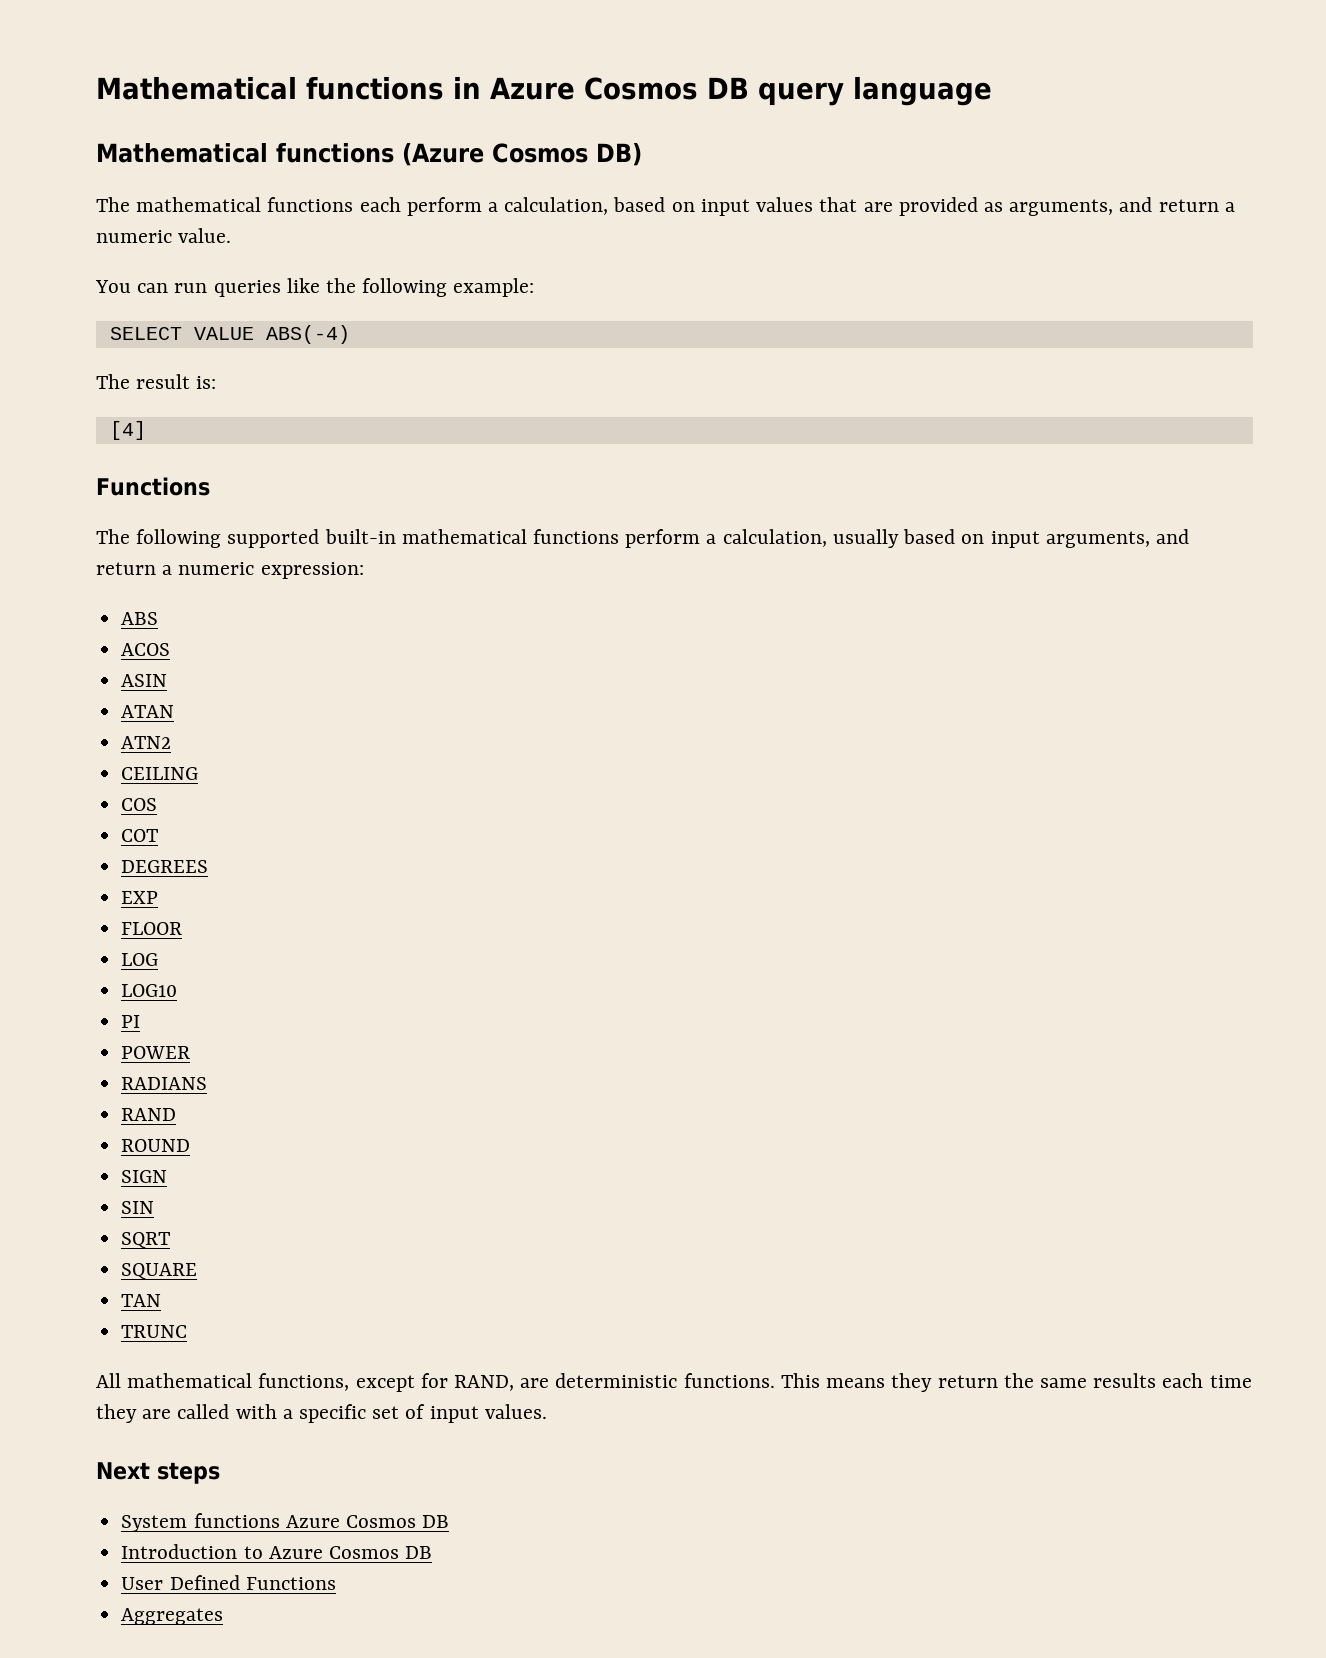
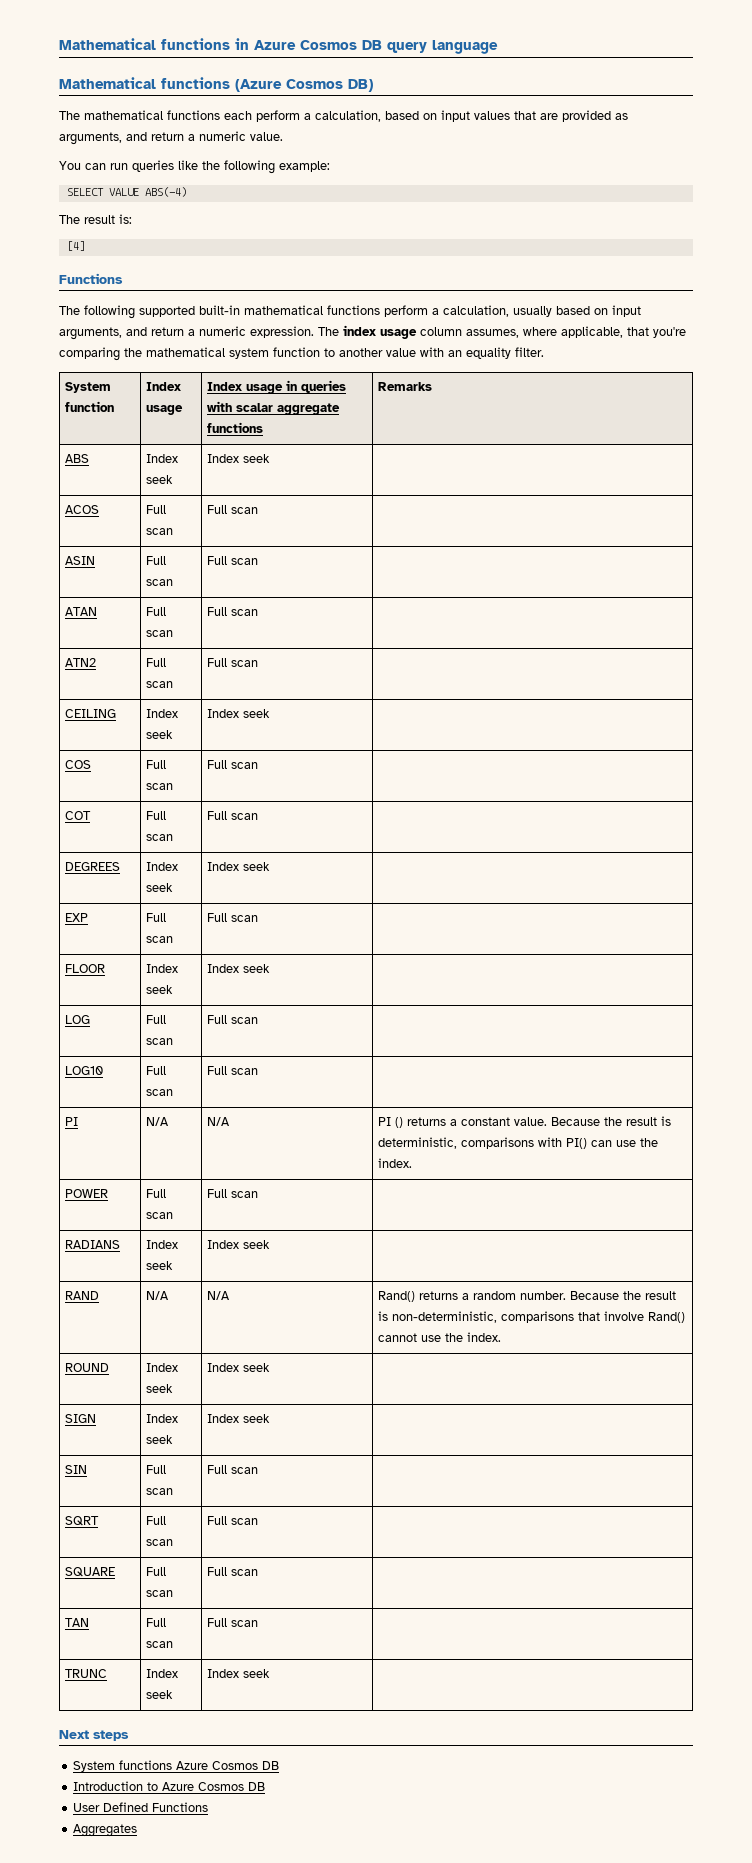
[260,562,364,579] [121,612,159,625] [121,643,171,656] [121,674,168,687] [121,705,175,718] [121,736,172,749] [121,767,199,780] [121,798,158,811] [121,829,159,842] [121,860,209,873] [121,891,159,904] [121,922,183,935] [121,953,159,966] [121,984,178,997] [121,1015,141,1028] [121,1046,191,1059] [121,1077,208,1090] [121,1108,177,1121] [121,1139,191,1152] [121,1170,168,1183] [121,1201,155,1214] [121,1232,171,1248] [121,1263,198,1279] [121,1294,162,1307] [121,1325,188,1338] [96,1373,1252,1392] [96,1404,547,1423] expression: // ABS // ACOS // ASIN // ATAN // ATN2 // CEILING // COS // COT // DEGREES // EXP // FLOOR // LOG // LOG10 // PI // POWER // RADIANS // RAND // ROUND // SIGN // SIN // SQRT // SQUARE // TAN // TRUNC // All mathematical functions, except for RAND, are deterministic functions. This means they return the same results each time they are called with a specific set of input values. -> [250,325,686,339] [59,347,544,361] [64,382,111,393] [64,401,114,412] [145,382,181,391] [145,405,183,415] [206,380,346,394] [206,401,340,415] [206,422,263,433] [377,382,432,391] [64,454,89,463] [145,454,178,463] [145,475,173,484] [206,454,270,463] [64,505,99,514] [145,505,166,514] [145,528,173,535] [206,505,258,514] [64,556,95,565] [145,556,166,565] [145,579,173,586] [206,556,258,565] [64,607,97,616] [145,607,166,616] [145,630,173,637] [206,607,258,616] [64,658,96,667] [145,658,166,667] [145,681,173,688] [206,658,258,667] [64,709,116,718] [145,709,178,718] [145,730,173,739] [206,709,270,718] [64,760,91,769] [145,760,166,769] [145,783,173,790] [206,760,258,769] [64,811,91,820] [145,811,166,820] [145,834,173,841] [206,811,258,820] [64,862,120,871] [145,862,178,871] [145,883,173,892] [206,862,270,871] [64,913,88,922] [145,913,166,922] [145,936,173,943] [206,913,258,922] [64,964,105,973] [145,964,178,973] [145,985,173,994] [206,964,270,973] [64,1015,90,1024] [145,1015,166,1024] [145,1038,173,1045] [206,1015,258,1024] [64,1066,103,1075] [145,1066,166,1075] [145,1089,173,1096] [206,1066,258,1075] [64,1117,78,1126] [145,1117,169,1126] [206,1117,230,1126] [377,1116,671,1128] [377,1137,658,1149] [377,1158,412,1168] [64,1189,108,1198] [145,1189,166,1198] [145,1212,173,1219] [206,1189,258,1198] [64,1240,120,1249] [145,1240,178,1249] [145,1261,173,1270] [206,1240,270,1249] [64,1291,99,1300] [145,1291,169,1300] [206,1291,230,1300] [377,1291,676,1302] [377,1311,685,1323] [377,1332,501,1342] [64,1363,109,1372] [145,1363,178,1372] [145,1384,173,1393] [206,1363,270,1372] [64,1414,96,1423] [145,1414,178,1423] [145,1435,173,1444] [206,1414,270,1423] [64,1465,87,1474] [145,1465,166,1474] [145,1488,173,1495] [206,1465,258,1474] [64,1516,99,1526] [145,1516,166,1525] [145,1539,173,1546] [206,1516,258,1525] [64,1567,115,1577] [145,1567,166,1576] [145,1590,173,1597] [206,1567,258,1576] [64,1618,89,1627] [145,1618,166,1627] [145,1641,173,1648] [206,1618,258,1627] [64,1669,107,1678] [145,1669,178,1678] [145,1690,173,1699] [206,1669,270,1678] expression. The index usage column assumes, where applicable, that you're comparing the mathematical system function to another value with an equality filter. // System function | Index usage | Index usage in queries with scalar aggregate functions | Remarks // ABS | Index seek | Index seek | // ACOS | Full scan | Full scan | // ASIN | Full scan | Full scan | // ATAN | Full scan | Full scan | // ATN2 | Full scan | Full scan | // CEILING | Index seek | Index seek | // COS | Full scan | Full scan | // COT | Full scan | Full scan | // DEGREES | Index seek | Index seek | // EXP | Full scan | Full scan | // FLOOR | Index seek | Index seek | // LOG | Full scan | Full scan | // LOG10 | Full scan | Full scan | // PI | N/A | N/A | PI () returns a constant value. Because the result is deterministic, comparisons with PI() can use the index. // POWER | Full scan | Full scan | // RADIANS | Index seek | Index seek | // RAND | N/A | N/A | Rand() returns a random number. Because the result is non-deterministic, comparisons that involve Rand() cannot use the index. // ROUND | Index seek | Index seek | // SIGN | Index seek | Index seek | // SIN | Full scan | Full scan | // SQRT | Full scan | Full scan | // SQUARE | Full scan | Full scan | // TAN | Full scan | Full scan | // TRUNC | Index seek | Index seek |

